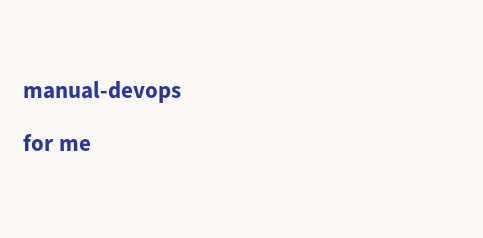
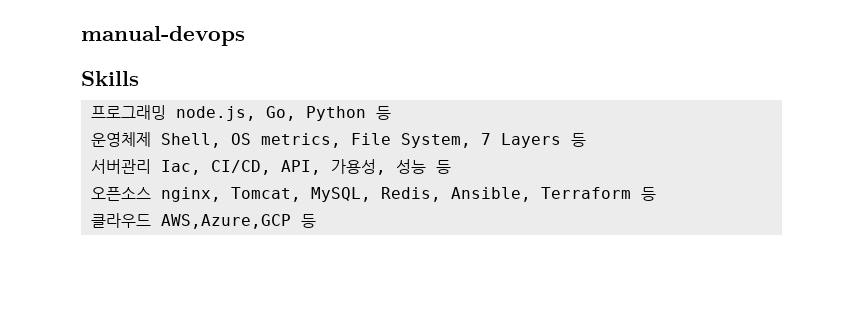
[23,134,92,151] for me -> [81,71,139,86] [91,105,392,121] [91,132,587,148] [91,159,452,175] [91,187,657,202] [91,213,317,229] Skills // 프로그래밍 node.js, Go, Python 등 // 운영체제 Shell, OS metrics, File System, 7 Layers 등 // 서버관리 Iac, CI/CD, API, 가용성, 성능 등 // 오픈소스 nginx, Tomcat, MySQL, Redis, Ansible, Terraform 등 // 클라우드 AWS,Azure,GCP 등

